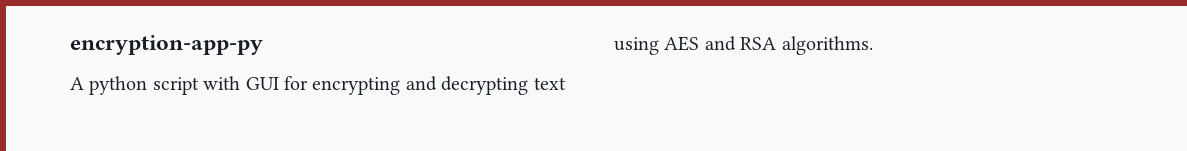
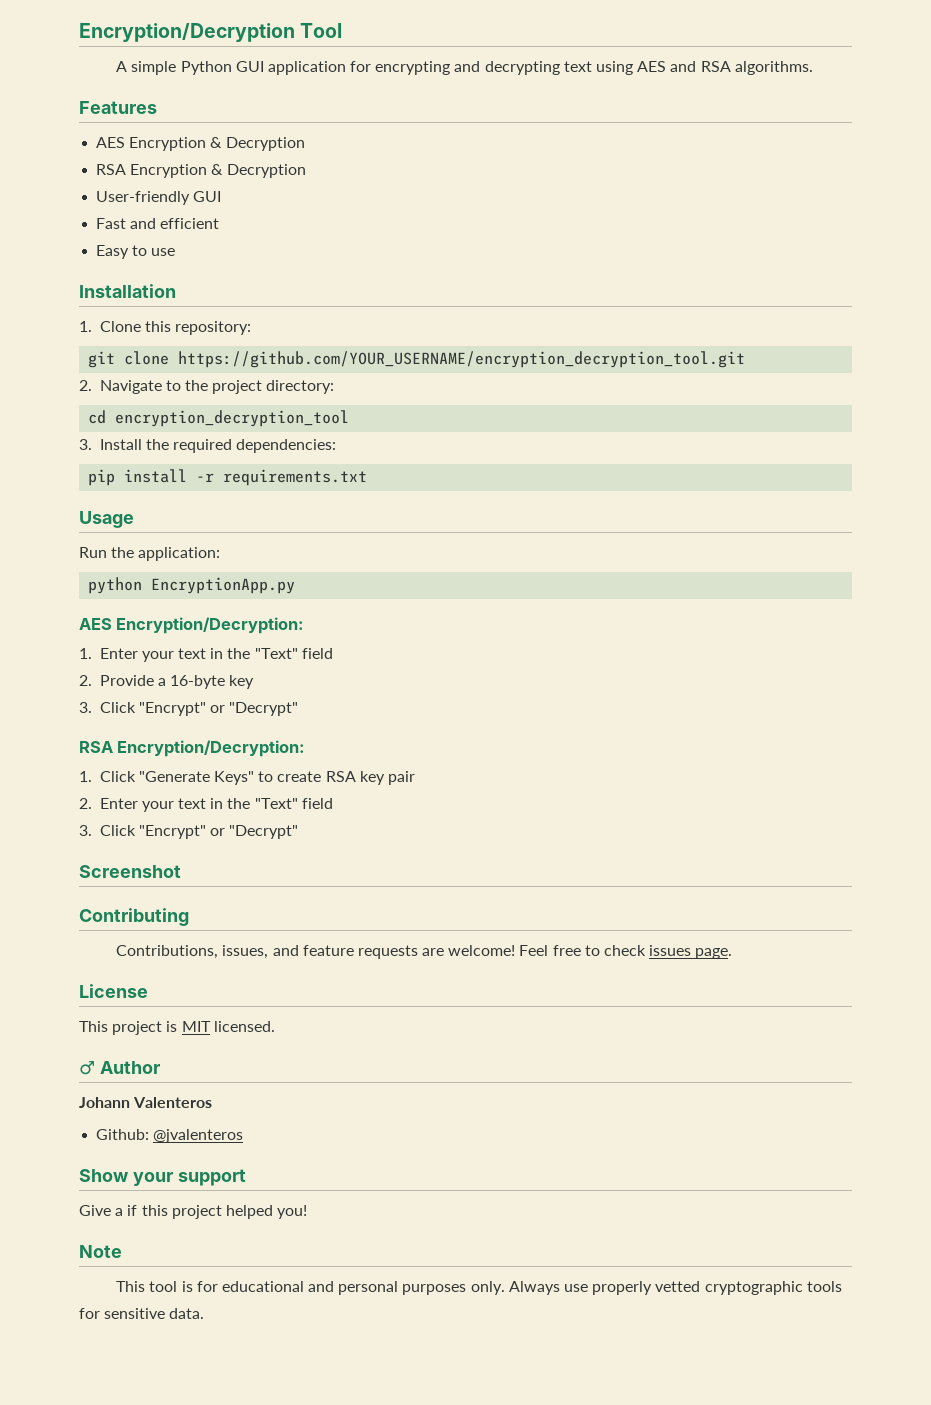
[70,35,263,55] encryption-app-py -> [79,23,343,42] Encryption/Decryption Tool
[89,76,279,95] python script with GUI -> [131,61,346,75] simple Python GUI application
(873, 45) none -> [79,101,157,114] [96,137,305,151] [96,164,306,178] [96,191,222,205] [96,218,220,229] [96,245,176,259] [79,284,176,298] [79,321,252,335] [88,351,746,368] [79,380,335,394] [88,410,350,427] [79,439,337,453] [88,469,368,486] [79,511,134,528] [79,547,221,561] [88,577,296,594] [79,617,305,634] [79,648,333,662] [79,675,255,689] [79,702,299,716] [79,740,306,757] [79,771,416,785] [79,798,333,812] [79,825,299,839] [79,865,181,878] [79,908,189,926] [116,945,733,959] [79,984,148,998] [79,1021,275,1035] [79,1061,160,1075] [79,1097,213,1108] [96,1129,244,1143] [79,1169,246,1186] [79,1205,308,1219] [79,1245,122,1258] [116,1281,842,1295] [79,1308,205,1319] // Features // AES Encryption & Decryption // RSA Encryption & Decryption // User-friendly GUI // Fast and efficient // Easy to use // Installation // 1. Clone this repository: // git clone https://github.com/YOUR_USERNAME/encryption_decryption_tool.git // 2. Navigate to the project directory: // cd encryption_decryption_tool // 3. Install the required dependencies: // pip install -r requirements.txt // Usage // Run the application: // python EncryptionApp.py // AES Encryption/Decryption: // 1. Enter your text in the "Text" field // 2. Provide a 16-byte key // 3. Click "Encrypt" or "Decrypt" // RSA Encryption/Decryption: // 1. Click "Generate Keys" to create RSA key pair // 2. Enter your text in the "Text" field // 3. Click "Encrypt" or "Decrypt" // Screenshot // Contributing // Contributions, issues, and feature requests are welcome! Feel free to check issues page. // License // This project is MIT licensed. // ♂ Author // Johann Valenteros // Github: @jvalenteros // Show your support // Give a if this project helped you! // Note // This tool is for educational and personal purposes only. Always use properly vetted cryptographic tools for sensitive data.

